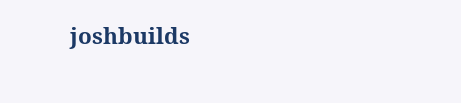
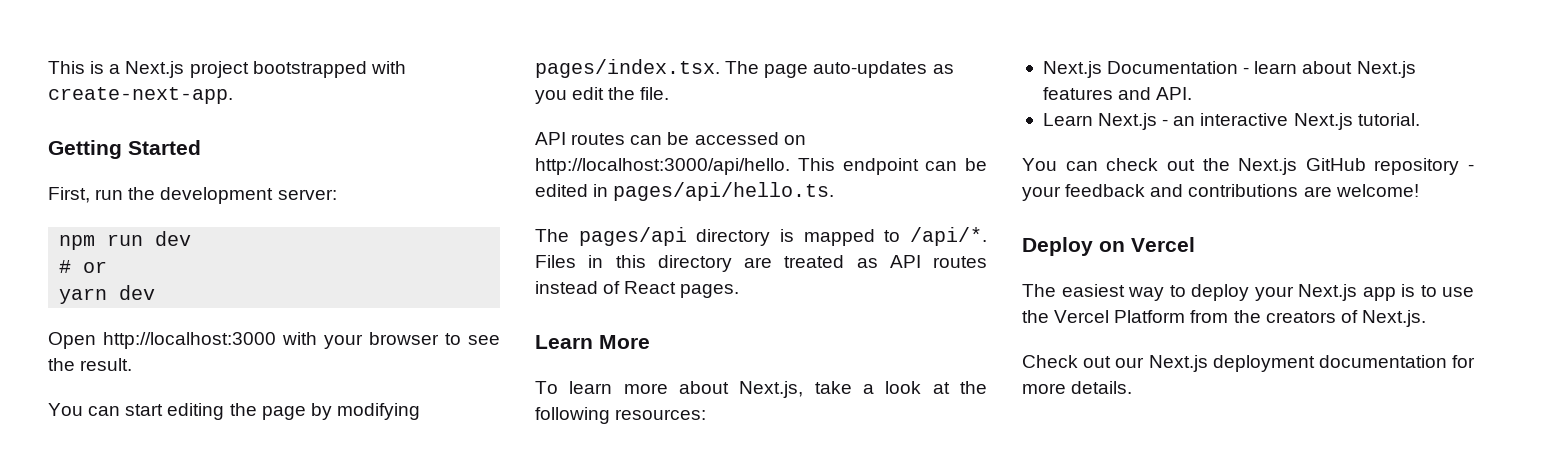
[69,27,190,49] joshbuilds -> [48,61,406,78] [48,87,233,104] [48,140,201,159] [48,187,337,204] [59,231,192,250] [59,260,108,273] [59,285,156,304] [48,332,500,349] [48,358,133,371] [48,403,420,420] [535,59,954,78] [535,87,670,104] [535,132,806,145] [535,158,987,175] [535,182,835,201] [535,227,988,246] [535,255,987,272] [535,281,740,298] [535,335,650,349] [535,381,987,398] [535,407,707,424] [1042,61,1416,78] [1042,87,1193,100] [1042,113,1420,130] [1022,158,1474,175] [1022,184,1419,201] [1022,237,1195,256] [1022,284,1474,301] [1022,310,1426,327] [1022,355,1475,372] [1022,381,1133,394] This is a Next.js project bootstrapped with create-next-app. // Getting Started // First, run the development server: // npm run dev // # or // yarn dev // Open http://localhost:3000 with your browser to see the result. // You can start editing the page by modifying pages/index.tsx. The page auto-updates as you edit the file. // API routes can be accessed on http://localhost:3000/api/hello. This endpoint can be edited in pages/api/hello.ts. // The pages/api directory is mapped to /api/*. Files in this directory are treated as API routes instead of React pages. // Learn More // To learn more about Next.js, take a look at the following resources: // Next.js Documentation - learn about Next.js features and API. // Learn Next.js - an interactive Next.js tutorial. // You can check out the Next.js GitHub repository - your feedback and contributions are welcome! // Deploy on Vercel // The easiest way to deploy your Next.js app is to use the Vercel Platform from the creators of Next.js. // Check out our Next.js deployment documentation for more details.

